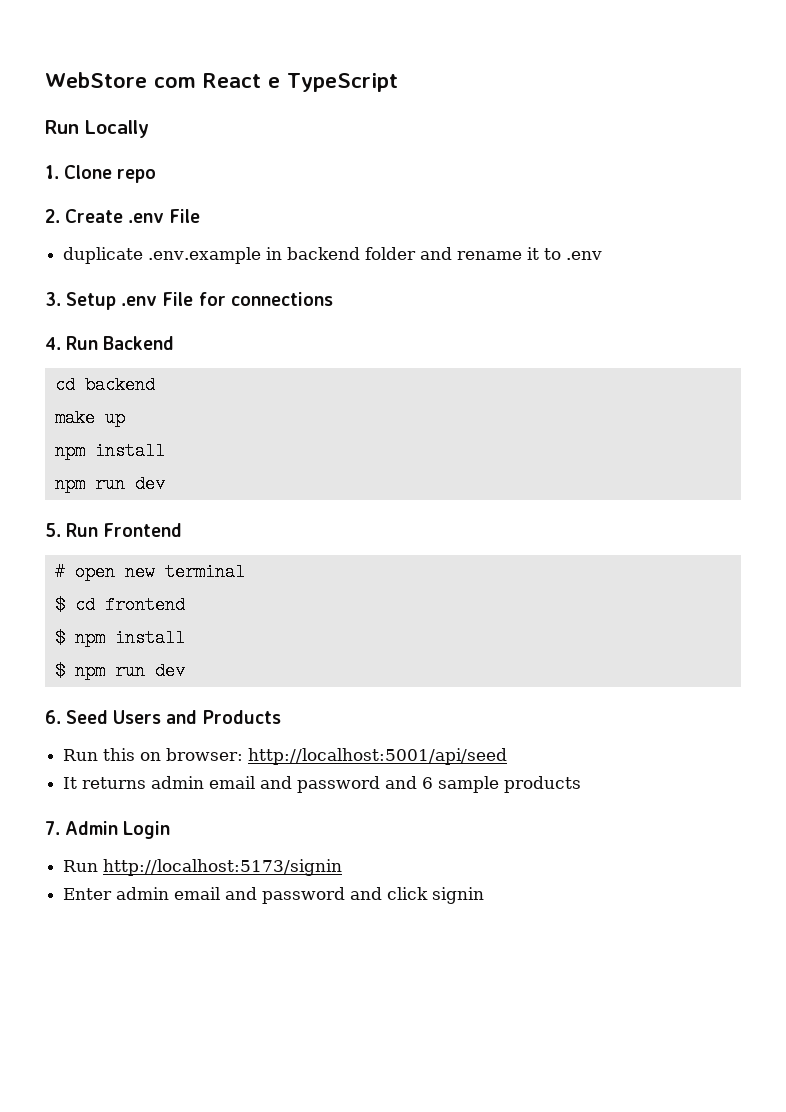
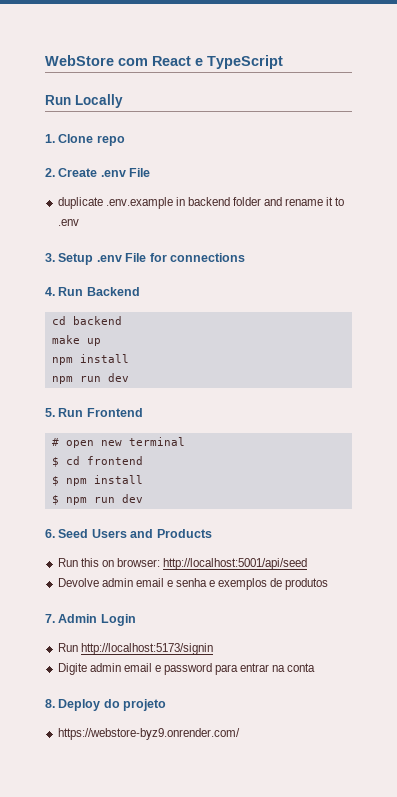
[63,776,582,793] It returns admin email and password and 6 sample products -> [57,578,329,590] Devolve admin email e senha e exemplos de produtos
[63,887,485,904] Enter admin email and password and click signin -> [57,663,316,675] [45,699,167,711] [57,728,240,740] Digite admin email e password para entrar na conta // 8. Deploy do projeto // https://webstore-byz9.onrender.com/

